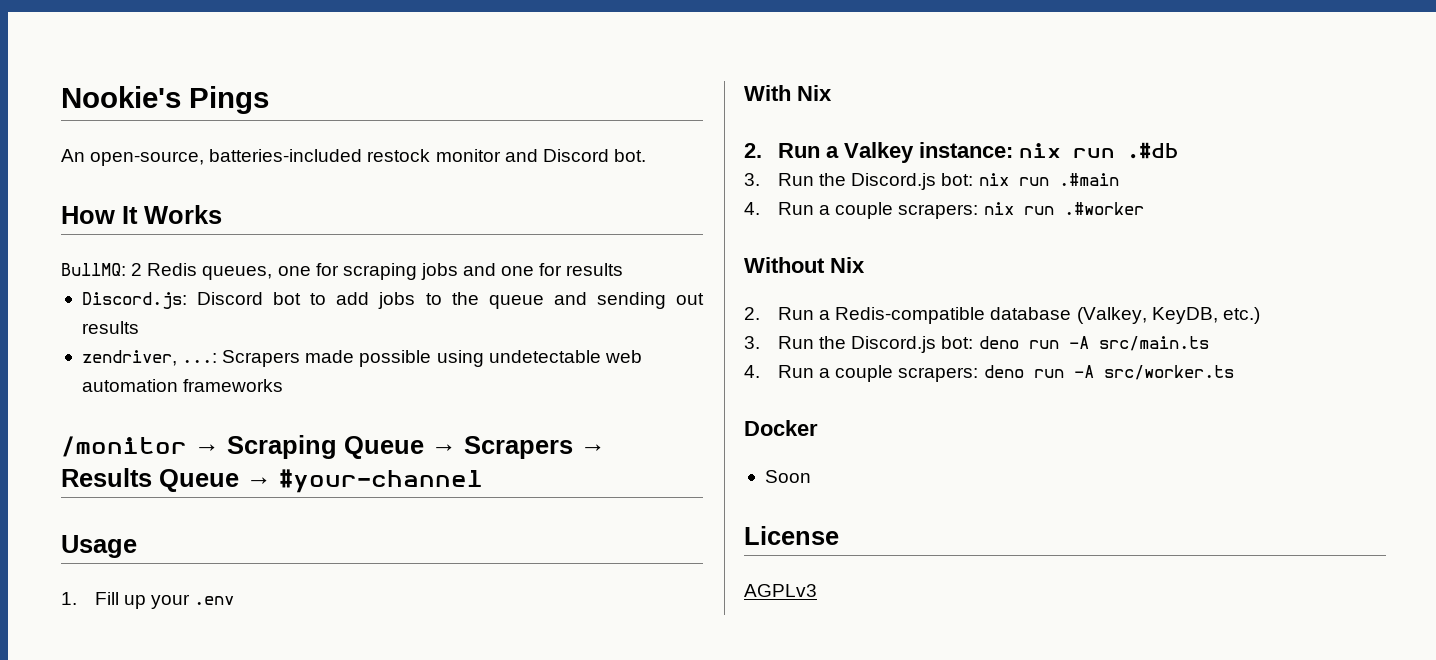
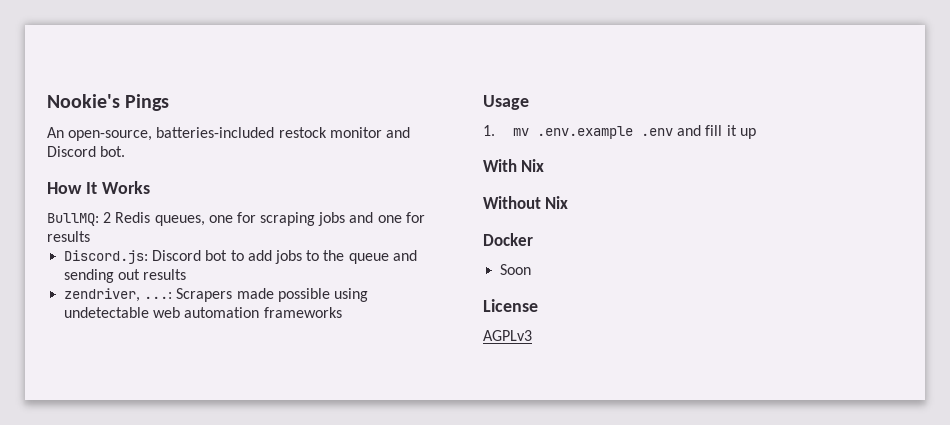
[61,435,606,459] [61,468,483,493] [61,535,137,558] [61,592,119,605] /monitor → Scraping Queue → Scrapers → Results Queue → #your-channel // Usage // 1. Fill -> [483,95,529,110] [483,125,737,139] Usage // 1. mv .env.example .env and fill it
[151,594,235,609] your .env -> (756, 133) none
[744,142,1179,163] [744,173,1119,190] [744,202,1144,219] [744,257,865,273] [744,307,1260,324] [744,336,1209,353] [744,365,1234,382] 2. Run a Valkey instance: nix run .#db // 3. Run the Discord.js bot: nix run .#main // 4. Run a couple scrapers: nix run .#worker // Without Nix // 2. Run a Redis-compatible database (Valkey, KeyDB, etc.) // 3. Run the Discord.js bot: deno run -A src/main.ts // 4. Run a couple scrapers: deno run -A src/worker.ts -> [483,196,569,209] Without Nix

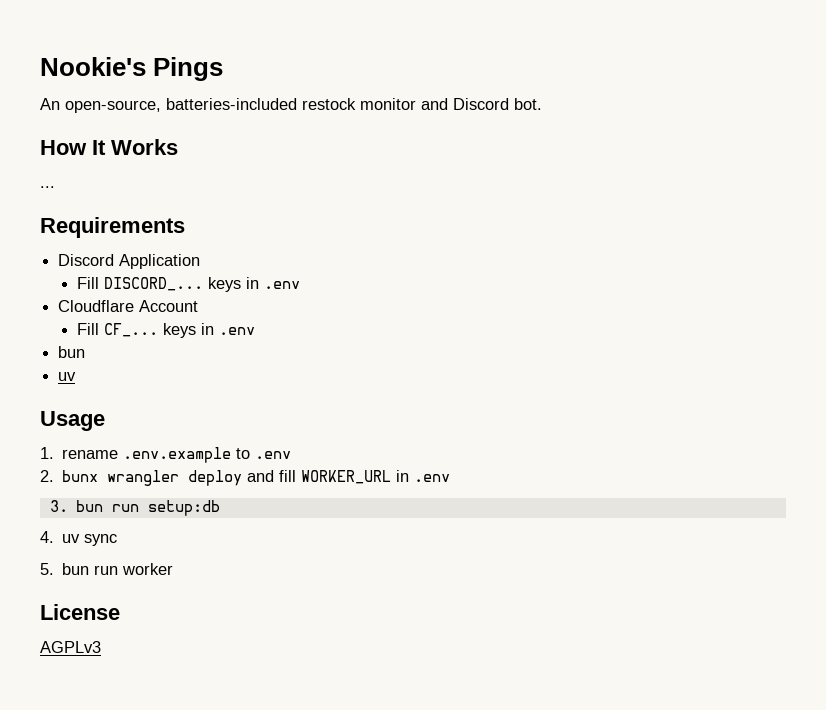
[47,212,425,226] [47,231,90,242] [64,250,417,264] [64,269,187,283] [64,288,368,302] [64,307,342,318] [483,95,529,110] [483,125,756,139] [483,159,545,172] [483,196,569,209] [483,233,533,246] [500,264,532,275] BullMQ: 2 Redis queues, one for scraping jobs and one for results // Discord.js: Discord bot to add jobs to the queue and sending out results // zendriver, ...: Scrapers made possible using undetectable web automation frameworks // Usage // 1. mv .env.example .env and fill it up // With Nix // Without Nix // Docker // Soon -> [40,186,55,188] [40,217,185,238] [58,254,201,269] [77,277,301,292] [58,300,199,312] [77,323,256,338] [58,346,86,358] [58,372,77,381] [40,411,105,431] [40,447,292,463] [40,470,451,486] [49,500,221,516] [40,531,118,546] [40,563,174,575] ... // Requirements // Discord Application // Fill DISCORD_... keys in .env // Cloudflare Account // Fill CF_... keys in .env // bun // uv // Usage // 1. rename .env.example to .env // 2. bunx wrangler deploy and fill WORKER_URL in .env // 3. bun run setup:db // 4. uv sync // 5. bun run worker

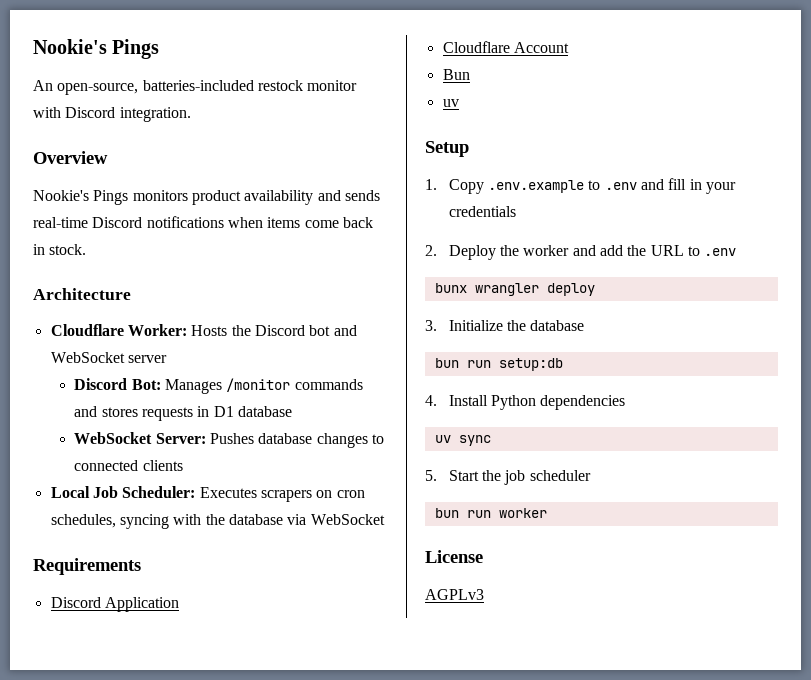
[421,98,542,110] [40,139,178,155] [40,186,55,188] [40,217,185,238] [58,254,201,269] [77,277,301,292] [58,300,199,312] [77,323,256,338] [58,346,86,358] and Discord bot. // How It Works // ... // Requirements // Discord Application // Fill DISCORD_... keys in .env // Cloudflare Account // Fill CF_... keys in .env // bun -> [33,107,191,122] [33,151,108,164] [33,190,380,205] [33,216,373,228] [33,244,87,255] [33,288,131,300] [50,324,357,336] [50,352,167,363] [74,378,363,394] [74,406,292,421] [74,432,384,448] [74,460,183,471] [50,486,365,502] [50,514,385,529] [33,558,141,575] [50,597,179,612] [442,41,569,53] [442,69,470,80] with Discord integration. // Overview // Nookie's Pings monitors product availability and sends real-time Discord notifications when items come back in stock. // Architecture // Cloudflare Worker: Hosts the Discord bot and WebSocket server // Discord Bot: Manages /monitor commands and stores requests in D1 database // WebSocket Server: Pushes database changes to connected clients // Local Job Scheduler: Executes scrapers on cron schedules, syncing with the database via WebSocket // Requirements // Discord Application // Cloudflare Account // Bun
[40,411,105,431] Usage -> [425,141,469,157] Setup
[62,449,119,459] rename -> [448,179,484,194] Copy
[40,470,451,486] [49,500,68,512] // 2. bunx wrangler deploy and fill WORKER_URL in .env // 3. -> [641,178,736,194] [448,206,516,217] [425,245,737,260] [434,283,595,296] [425,320,585,331] and fill in your credentials // 2. Deploy the worker and add the URL to .env // bunx wrangler deploy // 3. Initialize the database //
(54, 537) none -> [448,395,626,410] Install Python dependencies //
(54, 569) none -> [448,470,591,485] Start the job scheduler //

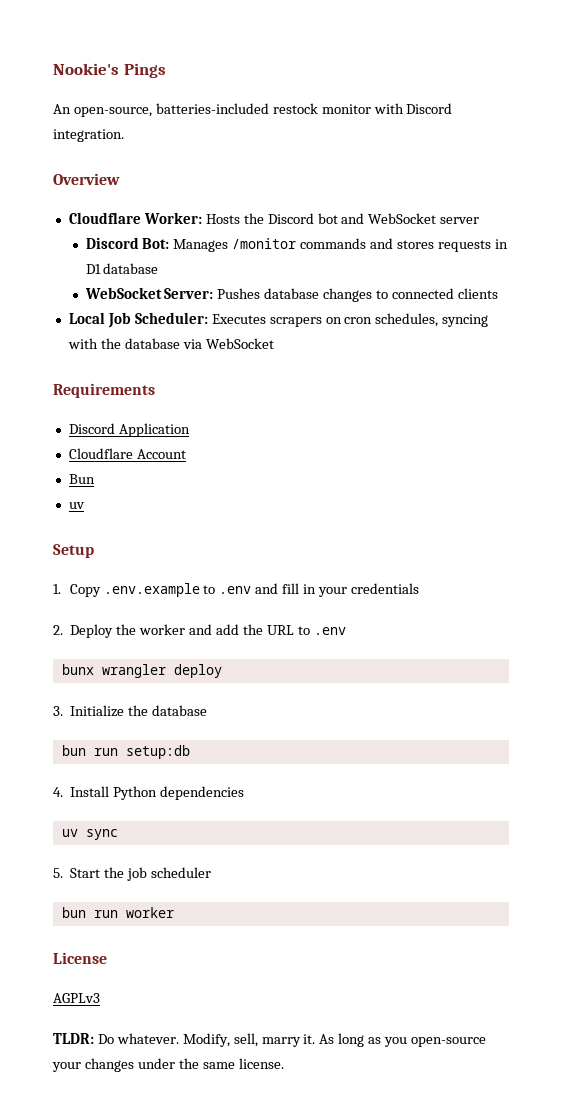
[33,190,380,205] [33,216,373,228] [33,244,87,255] [33,288,131,300] // Nookie's Pings monitors product availability and sends real-time Discord notifications when items come back in stock. // Architecture -> (120, 179) none
(484, 594) none -> [53,1033,487,1047] [52,1058,284,1072] // TLDR: Do whatever. Modify, sell, marry it. As long as you open-source your changes under the same license.

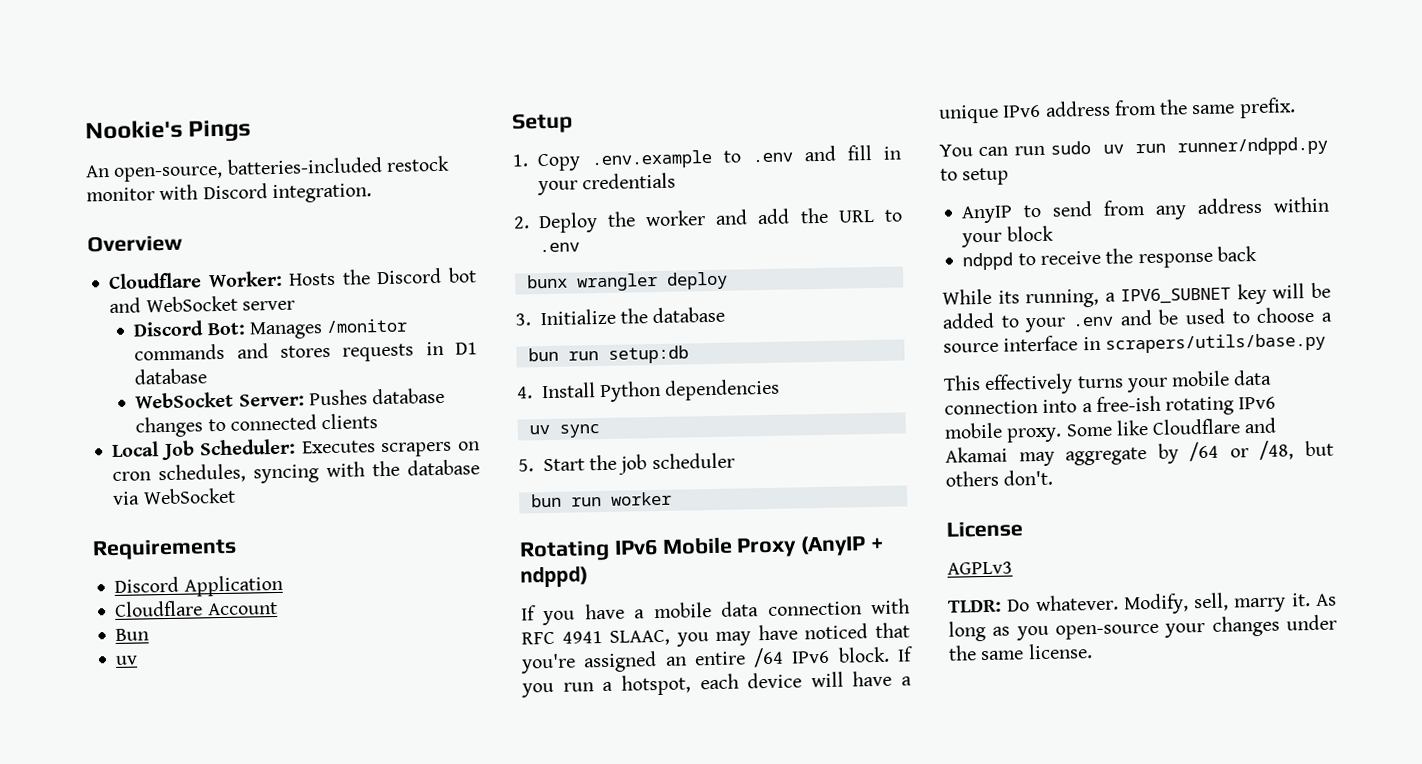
(174, 912) none -> [519,535,885,562] [520,566,588,588] [521,598,910,626] [521,622,910,647] [520,646,914,674] [521,670,912,698] [938,97,1296,124] [939,136,1328,157] [940,167,1010,186] [961,196,1329,224] [961,225,1054,248] [962,245,1257,271] [942,282,1331,309] [942,306,1332,333] [943,332,1326,354] [943,369,1273,395] [944,395,1277,416] [944,417,1278,443] [945,440,1334,467] [945,469,1054,487] // Rotating IPv6 Mobile Proxy (AnyIP + ndppd) // If you have a mobile data connection with RFC 4941 SLAAC, you may have noticed that you're assigned an entire /64 IPv6 block. If you run a hotspot, each device will have a unique IPv6 address from the same prefix. // You can run sudo uv run runner/ndppd.py to setup // AnyIP to send from any address within your block // ndppd to receive the response back // While its running, a IPV6_SUBNET key will be added to your .env and be used to choose a source interface in scrapers/utils/base.py // This effectively turns your mobile data connection into a free-ish rotating IPv6 mobile proxy. Some like Cloudflare and Akamai may aggregate by /64 or /48, but others don't.

